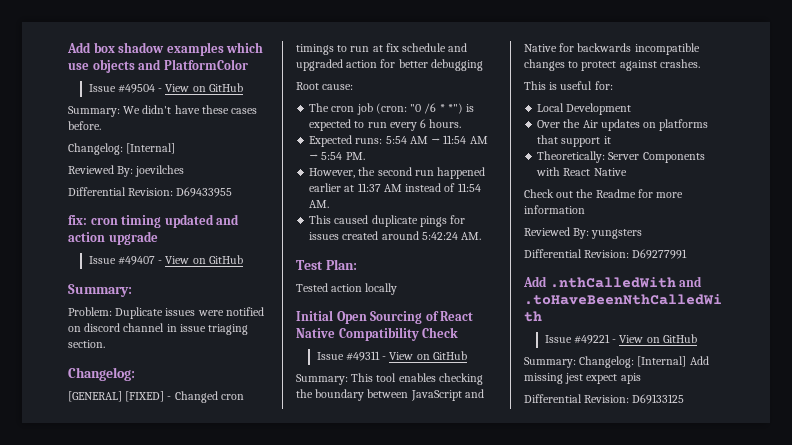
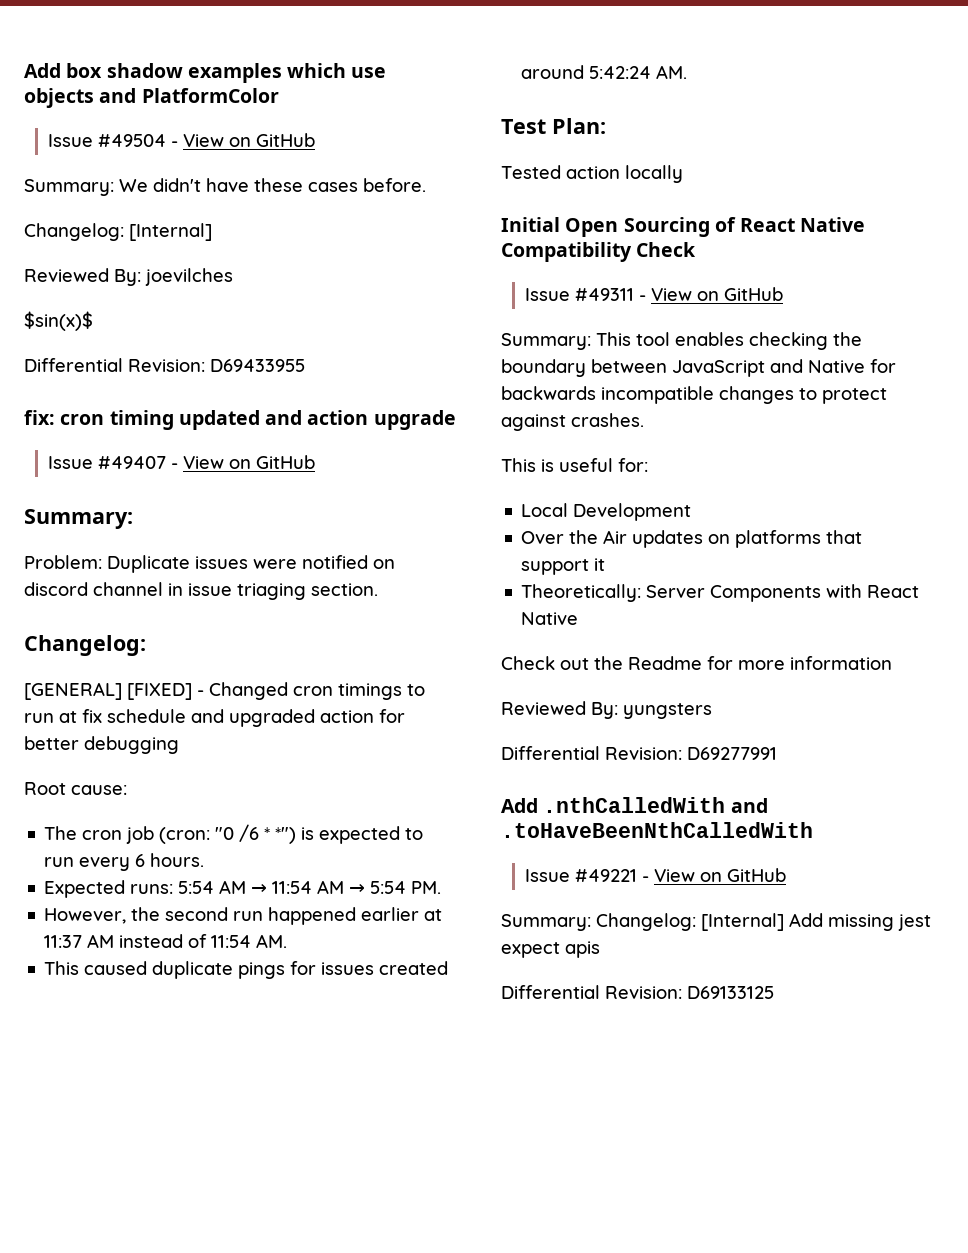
(185, 171) none -> [24,311,93,331] // $sin(x)$

